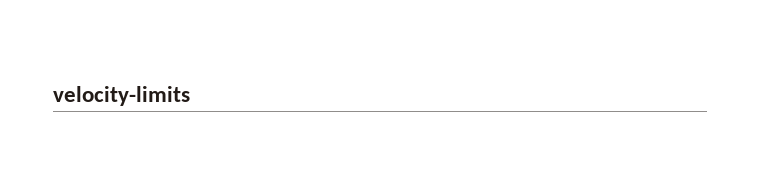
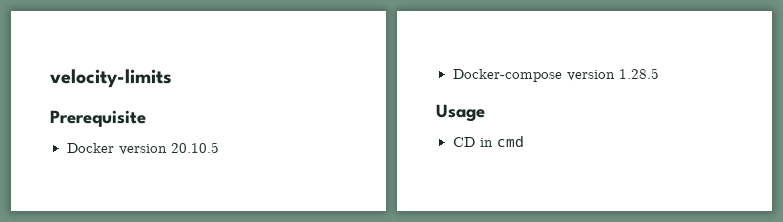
(190, 96) none -> [50,110,146,127] [66,142,219,155] [452,68,659,82] [436,104,485,122] [452,136,524,147] // Prerequisite // Docker version 20.10.5 // Docker-compose version 1.28.5 // Usage // CD in cmd

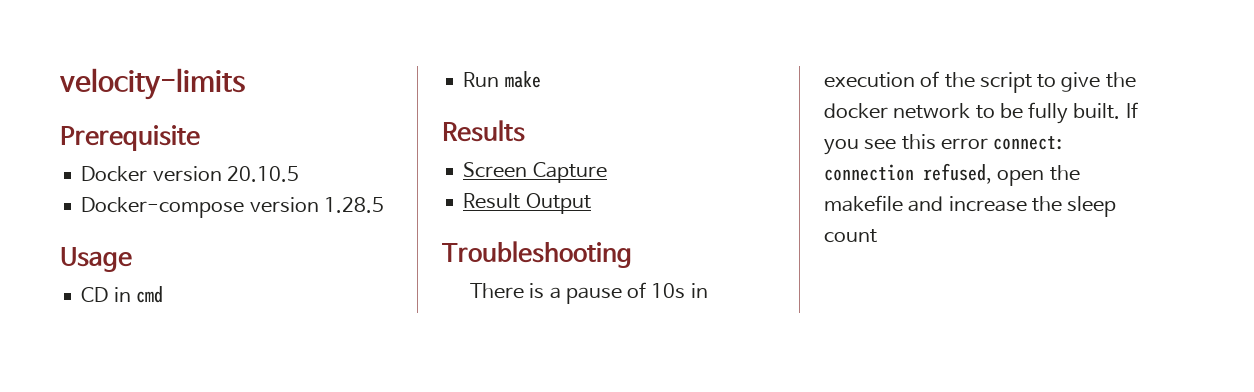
(524, 141) none -> [463,71,541,88] [442,120,525,142] [463,162,607,183] [463,193,591,214] [442,241,632,268] [470,282,708,304] [824,71,1136,93] [824,102,1138,124] [824,134,1066,155] [824,163,1080,186] [824,195,1117,217] [824,229,877,243] // Run make // Results // Screen Capture // Result Output // Troubleshooting // There is a pause of 10s in execution of the script to give the docker network to be fully built. If you see this error connect: connection refused, open the makefile and increase the sleep count

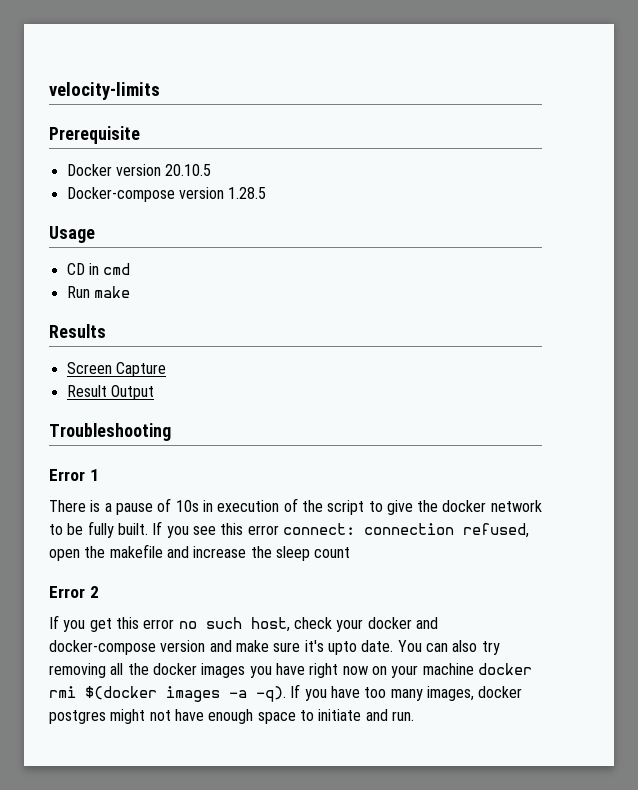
(632, 254) none -> [49,469,99,481] // Error 1
(877, 236) none -> [49,586,99,598] [49,615,438,632] [49,640,500,655] [49,663,532,678] [49,684,523,702] [49,709,414,724] // Error 2 // If you get this error no such host, check your docker and docker-compose version and make sure it's upto date. You can also try removing all the docker images you have right now on your machine docker rmi $(docker images -a -q). If you have too many images, docker postgres might not have enough space to initiate and run.

